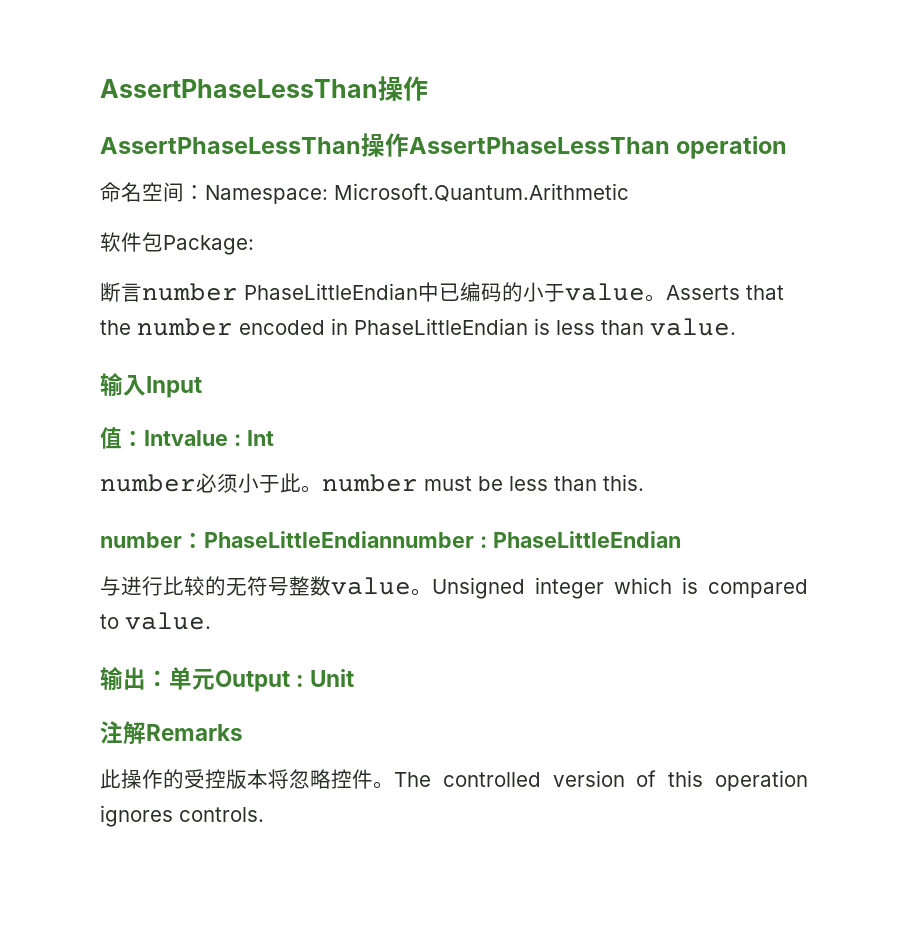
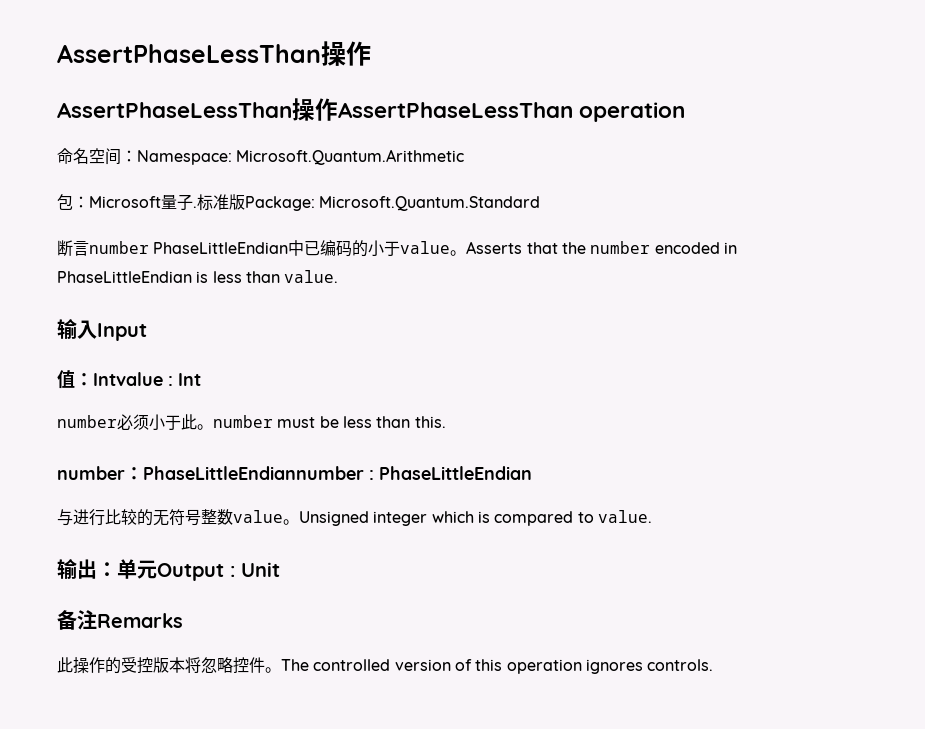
[100,232,163,252] 软件包 -> [57,194,245,211] 包：Microsoft量子.标准版
(254, 245) none -> [319,196,541,211] Microsoft.Quantum.Standard
[100,721,146,745] 注解 -> [57,610,97,630] 备注

